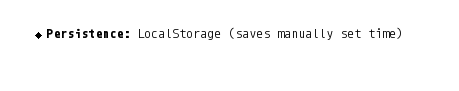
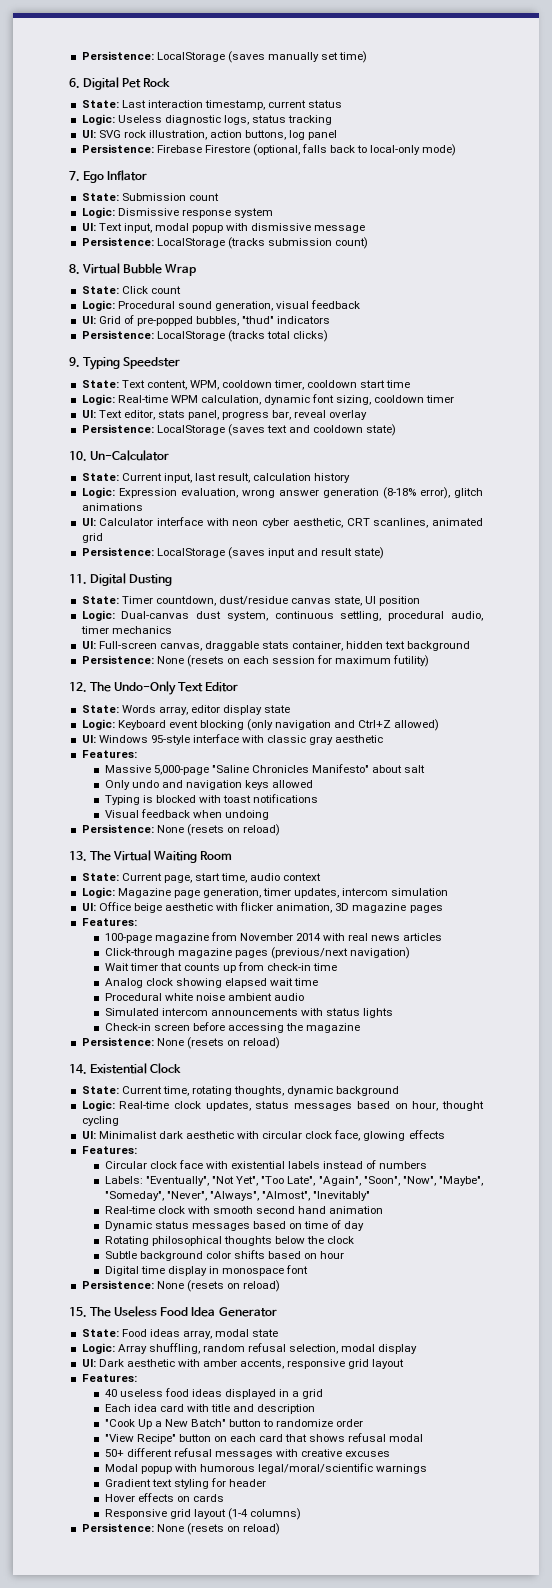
(403, 33) none -> [69,77,171,90] [81,100,343,110] [81,114,333,125] [81,130,338,140] [81,144,457,156] [69,170,148,183] [81,193,219,201] [81,207,273,218] [81,223,366,233] [81,237,369,249] [69,263,197,276] [81,286,181,294] [81,300,361,311] [81,315,331,326] [81,330,329,342] [69,357,181,370] [81,380,411,390] [81,394,455,405] [81,410,368,420] [81,424,397,436] [69,450,170,461] [81,473,351,483] [81,487,483,499] [81,503,143,511] [81,517,484,528] [81,533,103,543] [81,547,385,559] [69,573,173,586] [81,596,421,606] [81,610,484,621] [80,626,172,634] [81,641,471,651] [81,655,430,667] [69,681,239,695] [81,705,291,715] [81,719,440,731] [81,734,384,745] [81,750,137,758] [104,764,426,775] [104,780,314,790] [104,794,319,805] [104,809,269,820] [81,824,281,836] [69,850,233,863] [81,873,322,883] [81,887,449,898] [81,902,443,913] [81,918,137,926] [104,932,443,943] [104,947,410,959] [104,962,338,973] [104,978,319,988] [104,993,304,1001] [104,1008,394,1018] [104,1022,361,1033] [81,1037,281,1049] [69,1063,182,1074] [81,1086,400,1096] [81,1100,485,1111] [81,1116,119,1126] [81,1130,445,1141] [81,1146,137,1154] [104,1160,428,1169] [104,1176,483,1186] [104,1191,370,1201] [104,1206,384,1214] [104,1220,365,1231] [104,1236,355,1246] [104,1250,345,1261] [104,1265,309,1276] [81,1280,281,1292] [69,1306,277,1317] [81,1329,279,1339] [81,1343,418,1354] [81,1359,405,1369] [81,1374,137,1382] [104,1388,324,1399] [104,1404,316,1414] [104,1419,364,1429] [104,1433,424,1444] [104,1448,391,1459] [104,1463,428,1474] [104,1478,266,1489] [104,1493,224,1502] [104,1508,301,1520] [81,1523,281,1535] // 6. Digital Pet Rock // State: Last interaction timestamp, current status // Logic: Useless diagnostic logs, status tracking // UI: SVG rock illustration, action buttons, log panel // Persistence: Firebase Firestore (optional, falls back to local-only mode) // 7. Ego Inflator // State: Submission count // Logic: Dismissive response system // UI: Text input, modal popup with dismissive message // Persistence: LocalStorage (tracks submission count) // 8. Virtual Bubble Wrap // State: Click count // Logic: Procedural sound generation, visual feedback // UI: Grid of pre-popped bubbles, "thud" indicators // Persistence: LocalStorage (tracks total clicks) // 9. Typing Speedster // State: Text content, WPM, cooldown timer, cooldown start time // Logic: Real-time WPM calculation, dynamic font sizing, cooldown timer // UI: Text editor, stats panel, progress bar, reveal overlay // Persistence: LocalStorage (saves text and cooldown state) // 10. Un-Calculator // State: Current input, last result, calculation history // Logic: Expression evaluation, wrong answer generation (8-18% error), glitch animations // UI: Calculator interface with neon cyber aesthetic, CRT scanlines, animated grid // Persistence: LocalStorage (saves input and result state) // 11. Digital Dusting // State: Timer countdown, dust/residue canvas state, UI position // Logic: Dual-canvas dust system, continuous settling, procedural audio, timer mechanics // UI: Full-screen canvas, draggable stats container, hidden text background // Persistence: None (resets on each session for maximum futility) // 12. The Undo-Only Text Editor // State: Words array, editor display state // Logic: Keyboard event blocking (only navigation and Ctrl+Z allowed) // UI: Windows 95-style interface with classic gray aesthetic // Features: // Massive 5,000-page "Saline Chronicles Manifesto" about salt // Only undo and navigation keys allowed // Typing is blocked with toast notifications // Visual feedback when undoing // Persistence: None (resets on reload) // 13. The Virtual Waiting Room // State: Current page, start time, audio context // Logic: Magazine page generation, timer updates, intercom simulation // UI: Office beige aesthetic with flicker animation, 3D magazine pages // Features: // 100-page magazine from November 2014 with real news articles // Click-through magazine pages (previous/next navigation) // Wait timer that counts up from check-in time // Analog clock showing elapsed wait time // Procedural white noise ambient audio // Simulated intercom announcements with status lights // Check-in screen before accessing the magazine // Persistence: None (resets on reload) // 14. Existential Clock // State: Current time, rotating thoughts, dynamic background // Logic: Real-time clock updates, status messages based on hour, thought cycling // UI: Minimalist dark aesthetic with circular clock face, glowing effects // Features: // Circular clock face with existential labels instead of numbers // Labels: "Eventually", "Not Yet", "Too Late", "Again", "Soon", "Now", "Maybe", "Someday", "Never", "Always", "Almost", "Inevitably" // Real-time clock with smooth second hand animation // Dynamic status messages based on time of day // Rotating philosophical thoughts below the clock // Subtle background color shifts based on hour // Digital time display in monospace font // Persistence: None (resets on reload) // 15. The Useless Food Idea Generator // State: Food ideas array, modal state // Logic: Array shuffling, random refusal selection, modal display // UI: Dark aesthetic with amber accents, responsive grid layout // Features: // 40 useless food ideas displayed in a grid // Each idea card with title and description // "Cook Up a New Batch" button to randomize order // "View Recipe" button on each card that shows refusal modal // 50+ different refusal messages with creative excuses // Modal popup with humorous legal/moral/scientific warnings // Gradient text styling for header // Hover effects on cards // Responsive grid layout (1-4 columns) // Persistence: None (resets on reload)

